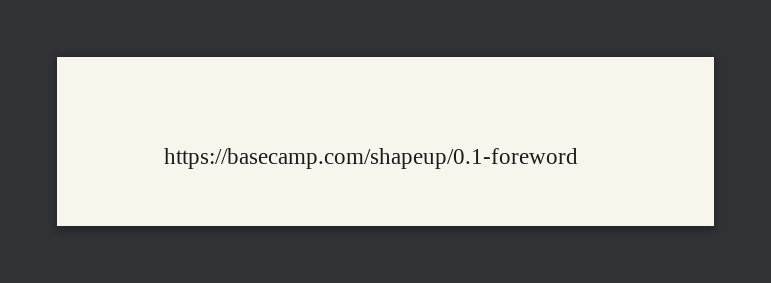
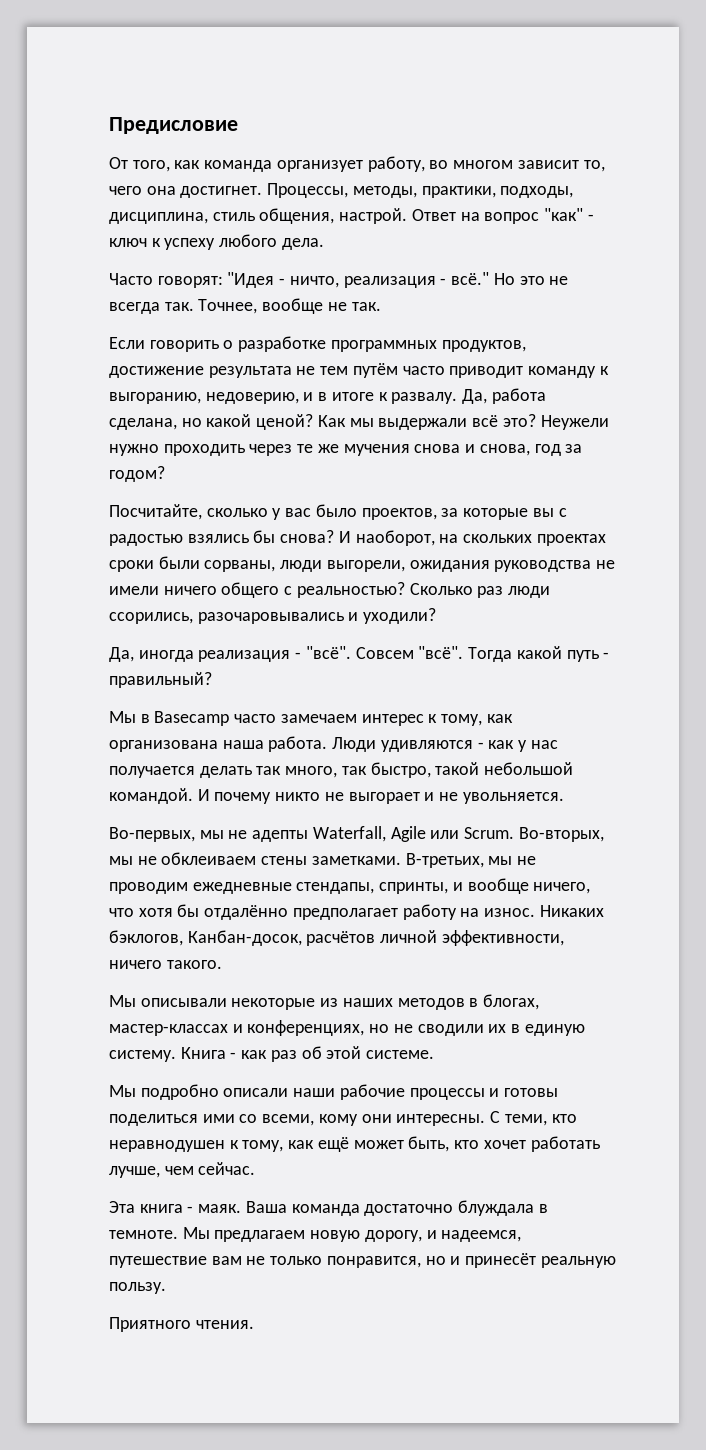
[164,148,578,169] https://basecamp.com/shapeup/0.1-foreword -> [109,117,238,134] [109,156,605,172] [109,183,574,198] [109,208,594,224] [109,234,324,250] [109,272,569,288] [109,298,381,314] [109,336,526,352] [109,363,609,378] [109,388,546,404] [109,414,609,430] [109,444,583,456] [109,466,165,482] [109,504,567,520] [109,530,606,546] [109,556,616,572] [109,582,551,598] [109,608,437,624] [109,646,610,662] [109,672,212,688] [109,711,513,726] [109,736,558,752] [109,762,574,778] [109,788,564,804] [109,826,604,842] [109,852,537,868] [109,878,591,894] [109,904,604,920] [109,930,564,946] [109,960,222,969] [109,994,540,1010] [109,1020,585,1036] [109,1046,435,1062] [109,1084,559,1100] [109,1111,577,1126] [109,1136,600,1152] [109,1162,256,1178] [109,1200,548,1216] [109,1227,522,1242] [109,1253,616,1268] [109,1282,166,1294] [109,1317,254,1332] Предисловие // От того, как команда организует работу, во многом зависит то, чего она достигнет. Процессы, методы, практики, подходы, дисциплина, стиль общения, настрой. Ответ на вопрос "как" - ключ к успеху любого дела. // Часто говорят: "Идея - ничто, реализация - всё." Но это не всегда так. Точнее, вообще не так. // Если говорить о разработке программных продуктов, достижение результата не тем путём часто приводит команду к выгоранию, недоверию, и в итоге к развалу. Да, работа сделана, но какой ценой? Как мы выдержали всё это? Неужели нужно проходить через те же мучения снова и снова, год за годом? // Посчитайте, сколько у вас было проектов, за которые вы с радостью взялись бы снова? И наоборот, на скольких проектах сроки были сорваны, люди выгорели, ожидания руководства не имели ничего общего с реальностью? Сколько раз люди ссорились, разочаровывались и уходили? // Да, иногда реализация - "всё". Совсем "всё". Тогда какой путь - правильный? // Мы в Basecamp часто замечаем интерес к тому, как организована наша работа. Люди удивляются - как у нас получается делать так много, так быстро, такой небольшой командой. И почему никто не выгорает и не увольняется. // Во-первых, мы не адепты Waterfall, Agile или Scrum. Во-вторых, мы не обклеиваем стены заметками. В-третьих, мы не проводим ежедневные стендапы, спринты, и вообще ничего, что хотя бы отдалённо предполагает работу на износ. Никаких бэклогов, Канбан-досок, расчётов личной эффективности, ничего такого. // Мы описывали некоторые из наших методов в блогах, мастер-классах и конференциях, но не сводили их в единую систему. Книга - как раз об этой системе. // Мы подробно описали наши рабочие процессы и готовы поделиться ими со всеми, кому они интересны. С теми, кто неравнодушен к тому, как ещё может быть, кто хочет работать лучше, чем сейчас. // Эта книга - маяк. Ваша команда достаточно блуждала в темноте. Мы предлагаем новую дорогу, и надеемся, путешествие вам не только понравится, но и принесёт реальную пользу. // Приятного чтения.

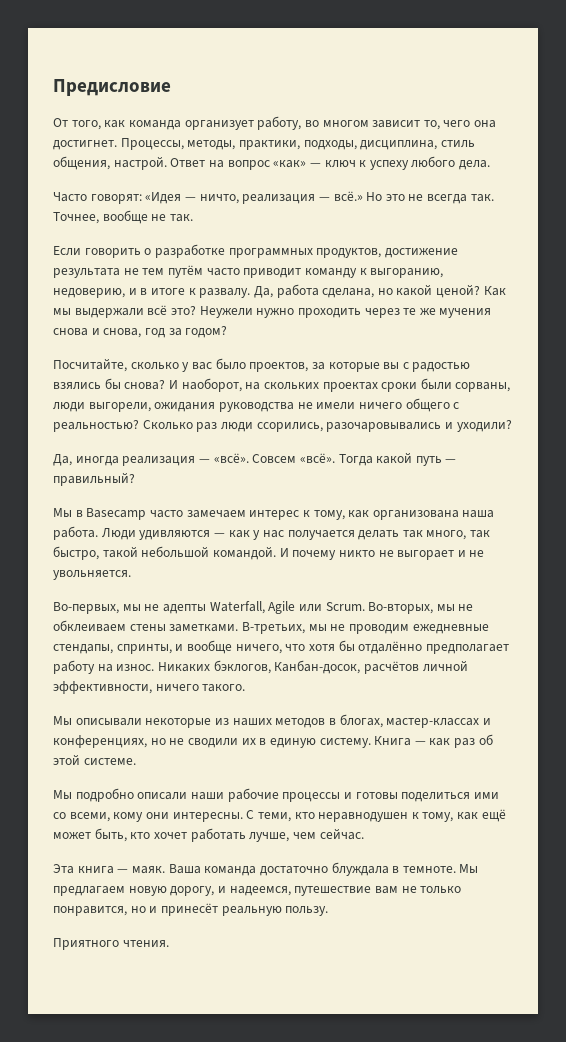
[544,208,594,221] "как" - -> [273,160,321,168] «как» —
[227,272,490,288] "Идея - ничто, реализация - всё." -> [145,191,363,204] «Идея — ничто, реализация — всё.»
[295,646,464,659] - "всё". Совсем "всё". -> [198,453,335,463] — «всё». Совсем «всё».
[603,652,610,659] - -> [445,459,457,463] —
[477,742,484,749] - -> [213,533,225,537] —
[230,1052,237,1059] - -> [414,741,426,745] —
[187,1206,194,1213] - -> [117,869,129,873] —

